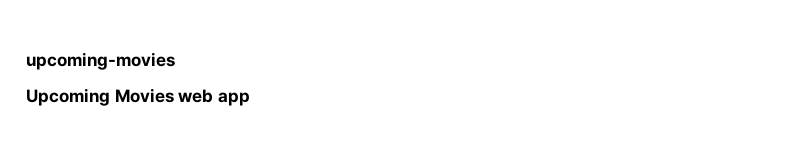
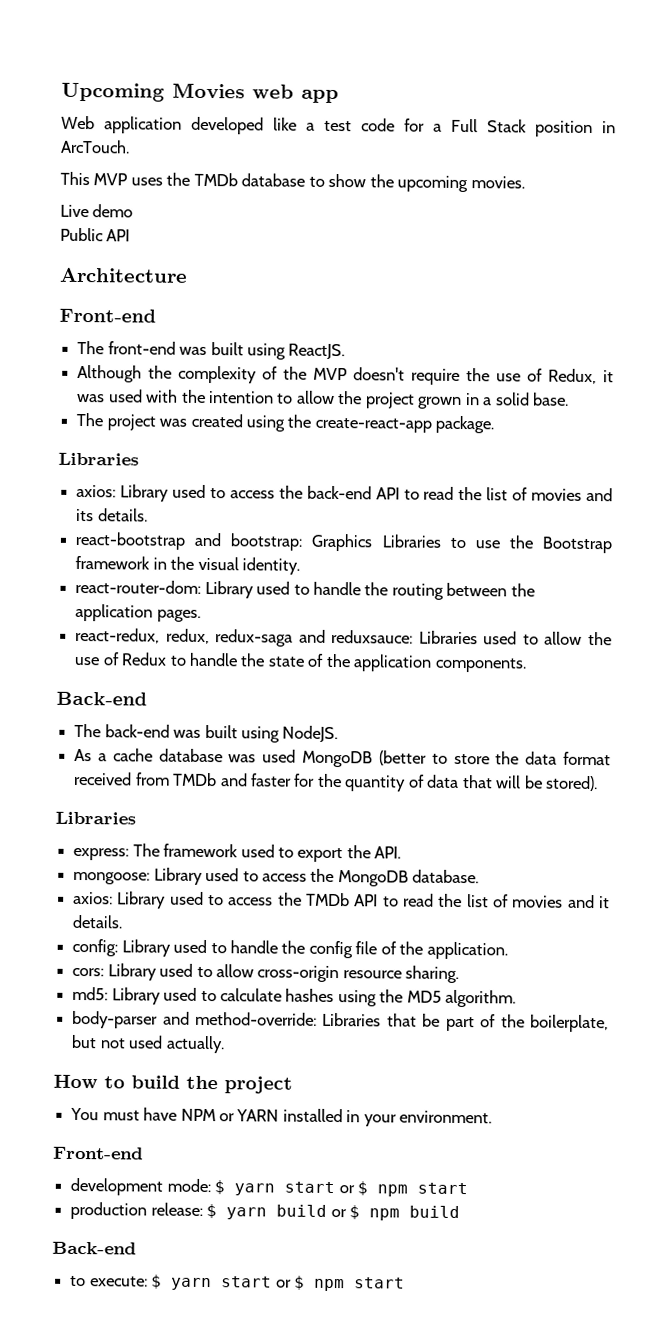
[26,52,175,70] upcoming-movies // -> (61, 92) none
(251, 99) none -> [61,115,616,138] [60,139,130,154] [60,171,525,193] [60,204,134,218] [60,227,131,242] [59,267,188,283] [59,308,156,323] [77,340,346,360] [77,364,615,385] [77,389,570,409] [76,412,495,434] [58,452,139,466] [76,484,613,502] [76,508,148,522] [75,531,612,554] [75,555,300,575] [75,579,535,600] [75,603,201,622] [75,627,612,647] [74,652,527,673] [56,691,147,706] [74,723,339,743] [74,748,611,768] [74,771,599,792] [55,811,136,825] [73,843,402,863] [73,867,480,887] [73,891,611,909] [72,914,123,929] [72,938,508,960] [72,963,460,983] [72,986,517,1008] [72,1010,610,1033] [71,1034,225,1054] [53,1074,293,1094] [70,1107,493,1127] [53,1146,143,1160] [70,1177,468,1197] [70,1201,460,1221] [52,1241,136,1255] [70,1274,405,1292] // Web application developed like a test code for a Full Stack position in ArcTouch. // This MVP uses the TMDb database to show the upcoming movies. // Live demo // Public API // Architecture // Front-end // The front-end was built using ReactJS. // Although the complexity of the MVP doesn't require the use of Redux, it was used with the intention to allow the project grown in a solid base. // The project was created using the create-react-app package. // Libraries // axios: Library used to access the back-end API to read the list of movies and its details. // react-bootstrap and bootstrap: Graphics Libraries to use the Bootstrap framework in the visual identity. // react-router-dom: Library used to handle the routing between the application pages. // react-redux, redux, redux-saga and reduxsauce: Libraries used to allow the use of Redux to handle the state of the application components. // Back-end // The back-end was built using NodeJS. // As a cache database was used MongoDB (better to store the data format received from TMDb and faster for the quantity of data that will be stored). // Libraries // express: The framework used to export the API. // mongoose: Library used to access the MongoDB database. // axios: Library used to access the TMDb API to read the list of movies and it details. // config: Library used to handle the config file of the application. // cors: Library used to allow cross-origin resource sharing. // md5: Library used to calculate hashes using the MD5 algorithm. // body-parser and method-override: Libraries that be part of the boilerplate, but not used actually. // How to build the project // You must have NPM or YARN installed in your environment. // Front-end // development mode: $ yarn start or $ npm start // production release: $ yarn build or $ npm build // Back-end // to execute: $ yarn start or $ npm start

